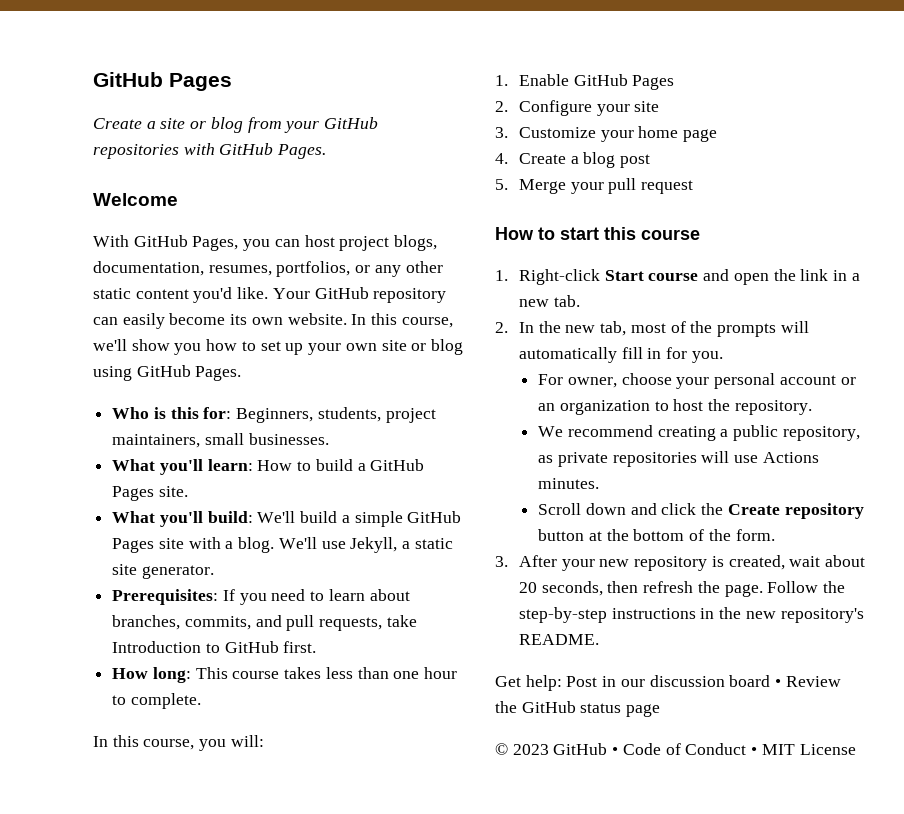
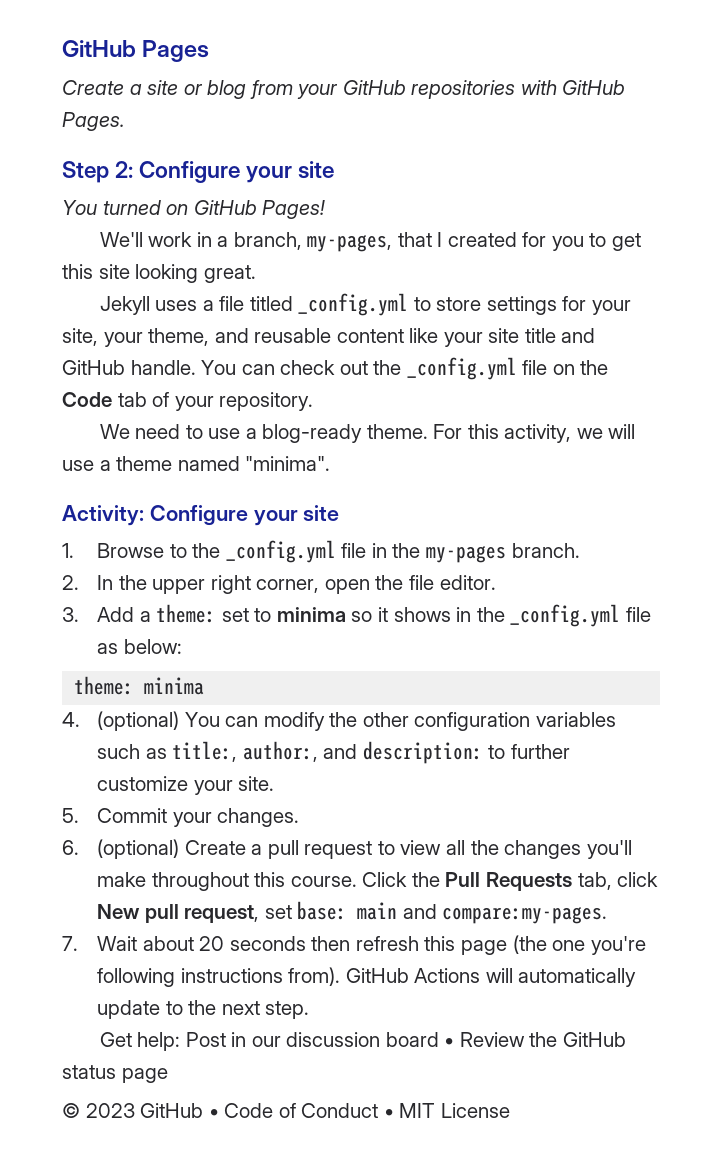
[93,193,178,206] [93,235,438,251] [93,261,443,277] [93,287,447,303] [93,313,453,329] [93,339,463,355] [93,365,242,381] [112,407,436,423] [112,433,329,448] [112,459,425,475] [112,486,188,501] [112,511,462,527] [112,537,453,553] [112,564,214,579] [112,589,410,605] [112,615,417,631] [112,641,317,653] [112,667,458,683] [112,693,201,709] [93,735,264,751] [495,74,675,90] [495,100,660,116] [495,126,718,142] [495,152,651,168] [495,178,694,194] [495,227,700,240] [495,269,860,285] [518,295,580,307] [495,321,809,337] [518,347,723,363] [538,373,856,389] [538,399,812,415] [538,425,860,441] [538,451,819,467] [538,478,600,489] [538,503,864,519] [538,529,775,541] [495,555,865,571] [518,581,845,597] [518,607,864,623] [518,634,599,645] Welcome // With GitHub Pages, you can host project blogs, documentation, resumes, portfolios, or any other static content you'd like. Your GitHub repository can easily become its own website. In this course, we'll show you how to set up your own site or blog using GitHub Pages. // Who is this for: Beginners, students, project maintainers, small businesses. // What you'll learn: How to build a GitHub Pages site. // What you'll build: We'll build a simple GitHub Pages site with a blog. We'll use Jekyll, a static site generator. // Prerequisites: If you need to learn about branches, commits, and pull requests, take Introduction to GitHub first. // How long: This course takes less than one hour to complete. // In this course, you will: // 1. Enable GitHub Pages // 2. Configure your site // 3. Customize your home page // 4. Create a blog post // 5. Merge your pull request // How to start this course // 1. Right-click Start course and open the link in a new tab. // 2. In the new tab, most of the prompts will automatically fill in for you. // For owner, choose your personal account or an organization to host the repository. // We recommend creating a public repository, as private repositories will use Actions minutes. // Scroll down and click the Create repository button at the bottom of the form. // 3. After your new repository is created, wait about 20 seconds, then refresh the page. Follow the step-by-step instructions in the new repository's README. -> [62,161,335,183] [62,200,326,219] [99,232,641,252] [62,264,256,283] [99,293,631,316] [62,328,596,347] [62,357,609,380] [62,392,314,411] [99,424,636,443] [62,456,331,471] [62,505,340,526] [62,540,580,563] [62,575,496,594] [62,604,651,627] [97,639,182,654] [74,676,205,695] [62,711,617,731] [97,741,571,764] [97,776,275,795] [62,808,300,827] [62,839,632,859] [97,872,659,891] [97,901,608,924] [62,935,646,955] [97,967,637,987] [97,1000,310,1019] Step 2: Configure your site // You turned on GitHub Pages! // We'll work in a branch, my-pages, that I created for you to get this site looking great. // Jekyll uses a file titled _config.yml to store settings for your site, your theme, and reusable content like your site title and GitHub handle. You can check out the _config.yml file on the Code tab of your repository. // We need to use a blog-ready theme. For this activity, we will use a theme named "minima". // Activity: Configure your site // 1. Browse to the _config.yml file in the my-pages branch. // 2. In the upper right corner, open the file editor. // 3. Add a theme: set to minima so it shows in the _config.yml file as below: // theme: minima // 4. (optional) You can modify the other configuration variables such as title:, author:, and description: to further customize your site. // 5. Commit your changes. // 6. (optional) Create a pull request to view all the changes you'll make throughout this course. Click the Pull Requests tab, click New pull request, set base: main and compare:my-pages. // 7. Wait about 20 seconds then refresh this page (the one you're following instructions from). GitHub Actions will automatically update to the next step.

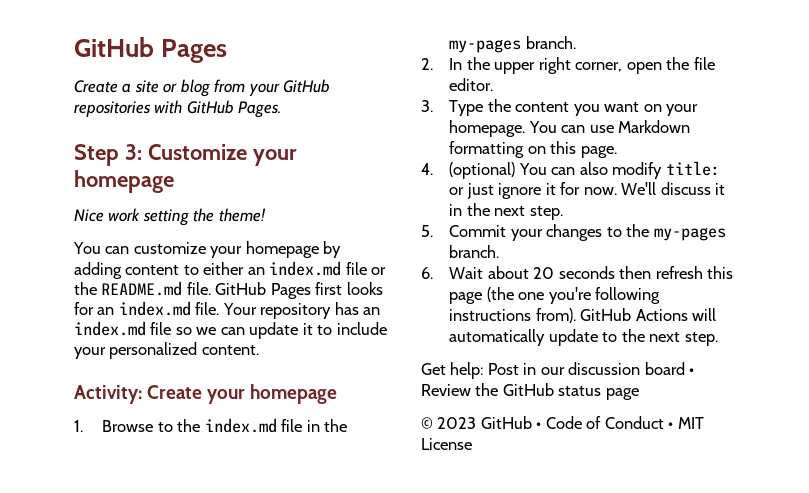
[115,161,335,183] [62,200,326,219] [99,232,641,252] [62,264,256,283] [99,293,631,316] [62,328,596,347] [62,357,609,380] [62,392,314,411] [99,424,636,443] [62,456,331,471] [62,505,340,526] 2: Configure your site // You turned on GitHub Pages! // We'll work in a branch, my-pages, that I created for you to get this site looking great. // Jekyll uses a file titled _config.yml to store settings for your site, your theme, and reusable content like your site title and GitHub handle. You can check out the _config.yml file on the Code tab of your repository. // We need to use a blog-ready theme. For this activity, we will use a theme named "minima". // Activity: Configure your site -> [124,144,297,166] [74,170,174,193] [74,208,266,226] [73,241,342,258] [74,261,387,279] [74,281,383,299] [74,301,381,319] [74,321,387,339] [74,342,259,359] [74,384,338,404] 3: Customize your homepage // Nice work setting the theme! // You can customize your homepage by adding content to either an index.md file or the README.md file. GitHub Pages first looks for an index.md file. Your repository has an index.md file so we can update it to include your personalized content. // Activity: Create your homepage
[225,540,336,563] _config.yml -> [204,418,277,433] index.md
[97,604,651,627] [97,639,182,654] [74,676,205,695] [62,711,617,731] [97,741,571,764] [97,776,275,795] [62,808,300,827] [62,839,632,859] [97,872,659,891] [97,901,608,924] [62,936,78,951] Add a theme: set to minima so it shows in the _config.yml file as below: // theme: minima // 4. (optional) You can modify the other configuration variables such as title:, author:, and description: to further customize your site. // 5. Commit your changes. // 6. (optional) Create a pull request to view all the changes you'll make throughout this course. Click the Pull Requests tab, click New pull request, set base: main and compare:my-pages. // 7. -> [449,99,699,116] [449,120,691,137] [449,141,617,158] [421,161,720,179] [449,182,725,199] [449,203,563,220] [421,224,726,241] [449,245,500,258] [421,267,433,279] Type the content you want on your homepage. You can use Markdown formatting on this page. // 4. (optional) You can also modify title: or just ignore it for now. We'll discuss it in the next step. // 5. Commit your changes to the my-pages branch. // 6.

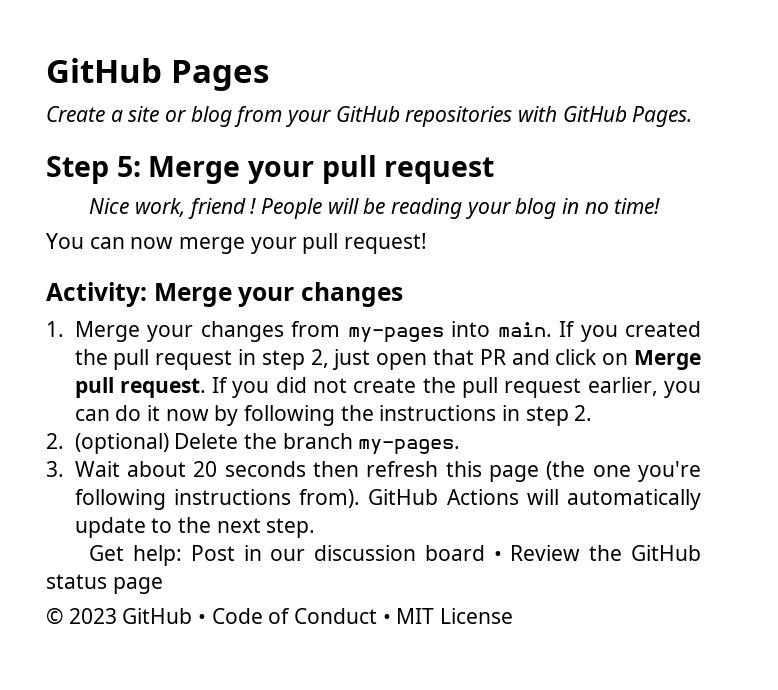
[124,144,297,166] [74,170,174,193] [74,208,266,226] [73,241,342,258] [74,261,387,279] [74,281,383,299] [74,301,381,319] [74,321,387,339] [74,342,259,359] [74,384,338,404] [74,418,348,433] [449,36,576,53] [421,57,715,74] [449,78,494,91] [421,99,699,116] [449,120,691,137] [449,141,617,158] [421,161,720,179] [449,182,725,199] [449,203,563,220] [421,224,726,241] [449,245,500,258] [421,267,433,279] 3: Customize your homepage // Nice work setting the theme! // You can customize your homepage by adding content to either an index.md file or the README.md file. GitHub Pages first looks for an index.md file. Your repository has an index.md file so we can update it to include your personalized content. // Activity: Create your homepage // 1. Browse to the index.md file in the my-pages branch. // 2. In the upper right corner, open the file editor. // 3. Type the content you want on your homepage. You can use Markdown formatting on this page. // 4. (optional) You can also modify title: or just ignore it for now. We'll discuss it in the next step. // 5. Commit your changes to the my-pages branch. // 6. -> [116,155,495,184] [89,198,661,219] [46,233,428,254] [46,282,403,307] [46,321,701,343] [74,349,701,370] [74,377,701,398] [74,405,593,426] [46,433,461,455] [46,461,64,477] 5: Merge your pull request // Nice work, friend ! People will be reading your blog in no time! // You can now merge your pull request! // Activity: Merge your changes // 1. Merge your changes from my-pages into main. If you created the pull request in step 2, just open that PR and click on Merge pull request. If you did not create the pull request earlier, you can do it now by following the instructions in step 2. // 2. (optional) Delete the branch my-pages. // 3.

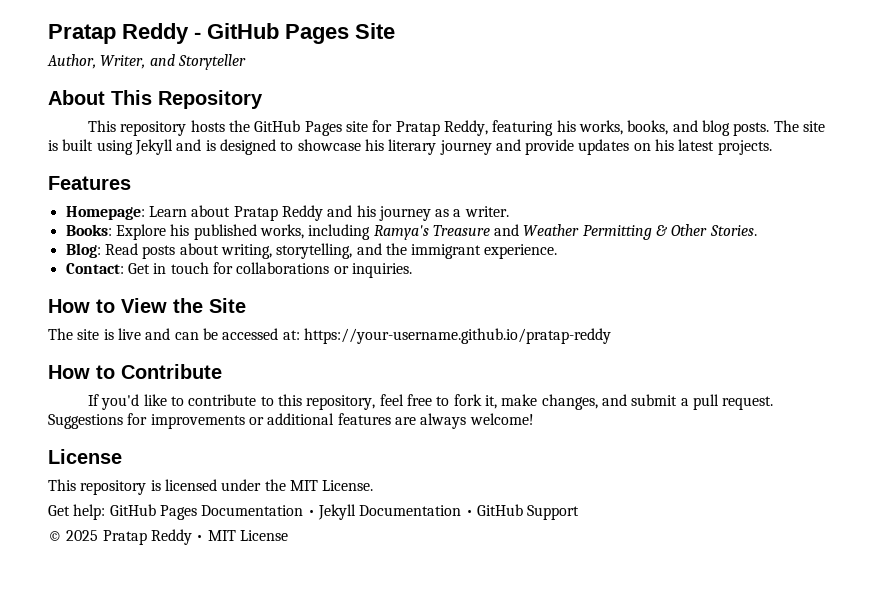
[46,58,269,91] [46,106,693,127] [46,155,495,184] [89,198,661,219] [46,233,428,254] [46,282,403,307] [46,321,701,343] [74,349,701,370] [74,377,701,398] [74,405,593,426] [46,433,461,455] [46,461,702,482] [74,489,701,510] [74,517,316,538] [89,545,701,566] [46,574,163,594] [46,608,378,624] GitHub Pages // Create a site or blog from your GitHub repositories with GitHub Pages. // Step 5: Merge your pull request // Nice work, friend ! People will be reading your blog in no time! // You can now merge your pull request! // Activity: Merge your changes // 1. Merge your changes from my-pages into main. If you created the pull request in step 2, just open that PR and click on Merge pull request. If you did not create the pull request earlier, you can do it now by following the instructions in step 2. // 2. (optional) Delete the branch my-pages. // 3. Wait about 20 seconds then refresh this page (the one you're following instructions from). GitHub Actions will automatically update to the next step. // Get help: Post in our discussion board • Review the GitHub status page // © 2023 GitHub • Code of Conduct -> [48,23,395,44] [47,54,246,70] [48,90,263,109] [88,120,825,136] [48,139,772,155] [48,176,131,190] [65,205,509,221] [65,224,757,240] [65,243,558,259] [65,262,412,278] [48,298,246,313] [48,328,611,344] [48,364,222,379] [88,394,774,410] [48,413,534,429] [48,449,122,464] [48,479,374,495] [48,504,580,520] [48,529,192,545] Pratap Reddy - GitHub Pages Site // Author, Writer, and Storyteller // About This Repository // This repository hosts the GitHub Pages site for Pratap Reddy, featuring his works, books, and blog posts. The site is built using Jekyll and is designed to showcase his literary journey and provide updates on his latest projects. // Features // Homepage: Learn about Pratap Reddy and his journey as a writer. // Books: Explore his published works, including Ramya's Treasure and Weather Permitting & Other Stories. // Blog: Read posts about writing, storytelling, and the immigrant experience. // Contact: Get in touch for collaborations or inquiries. // How to View the Site // The site is live and can be accessed at: https://your-username.github.io/pratap-reddy // How to Contribute // If you'd like to contribute to this repository, feel free to fork it, make changes, and submit a pull request. Suggestions for improvements or additional features are always welcome! // License // This repository is licensed under the MIT License. // Get help: GitHub Pages Documentation • Jekyll Documentation • GitHub Support // © 2025 Pratap Reddy

